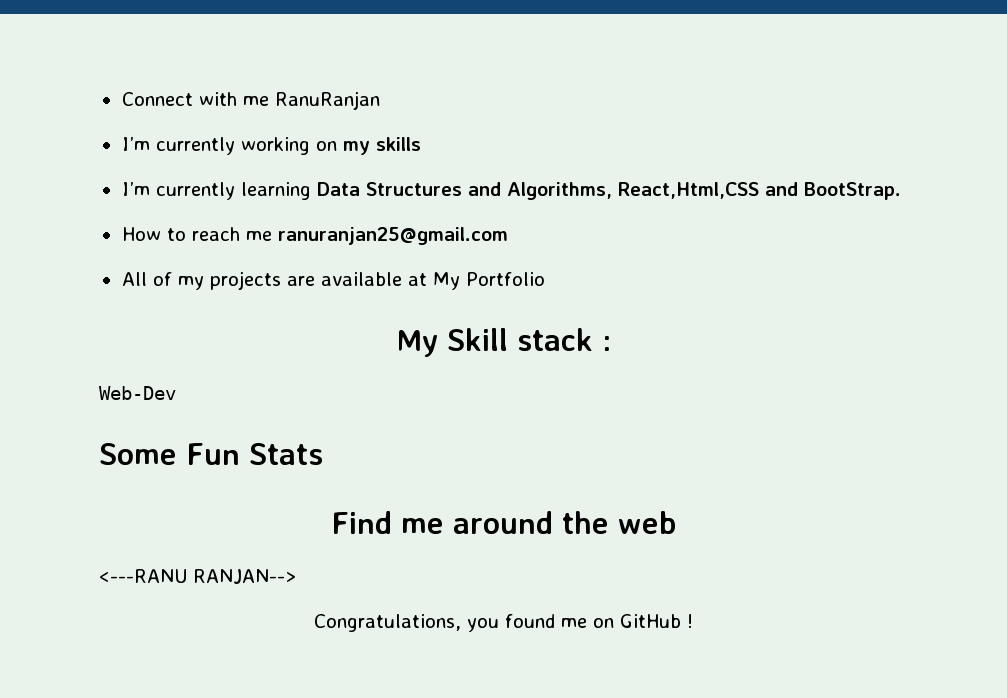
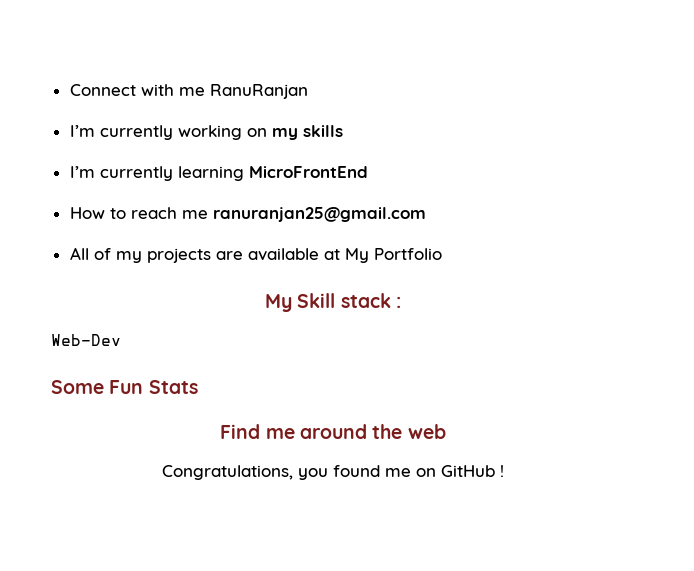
[316,182,901,200] Data Structures and Algorithms, React,Html,CSS and BootStrap. -> [248,166,368,178] MicroFrontEnd
[99,569,296,584] // <---RANU RANJAN--> -> (446, 431) none

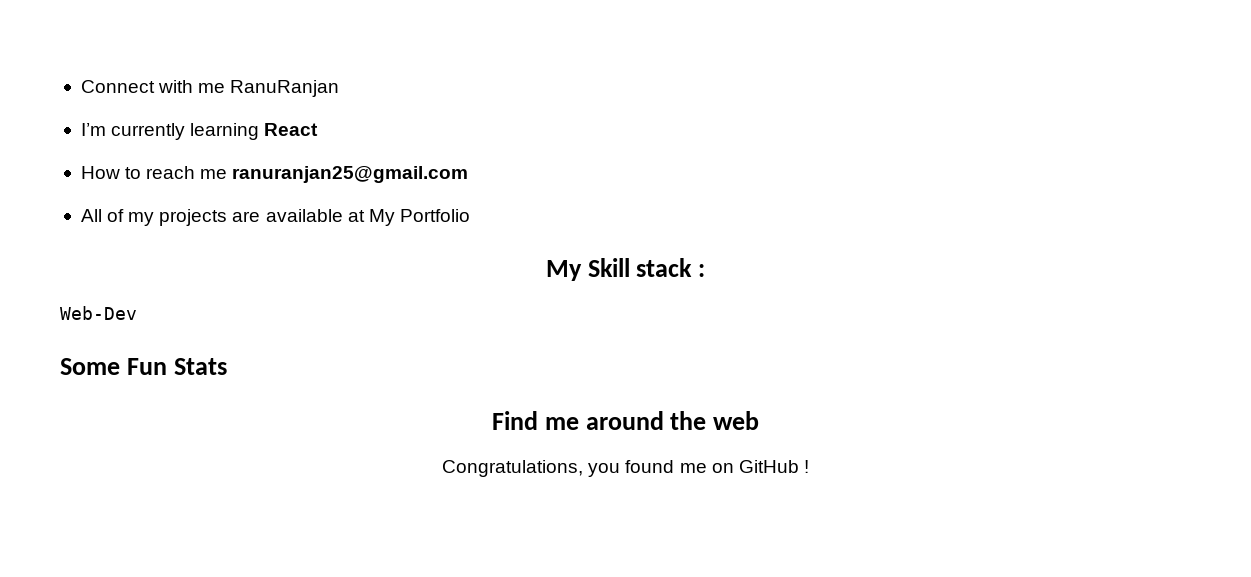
[69,125,343,140] // I’m currently working on my skills -> (340, 88) none
[248,166,368,178] MicroFrontEnd -> [264,123,319,136] React

